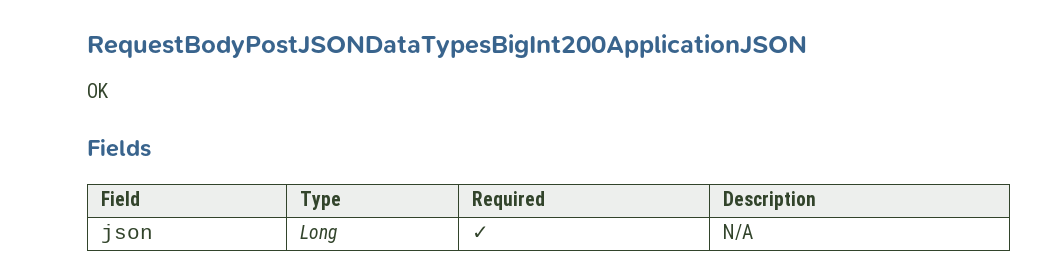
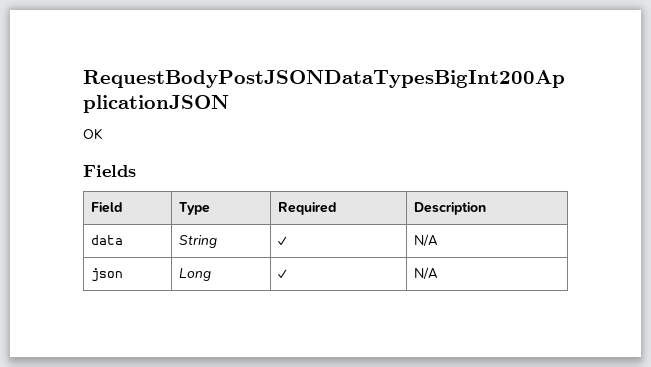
(817, 200) none -> [90,235,123,245] [178,235,217,248] [277,236,287,246] [413,234,438,247] // data | String | ✓ | N/A

